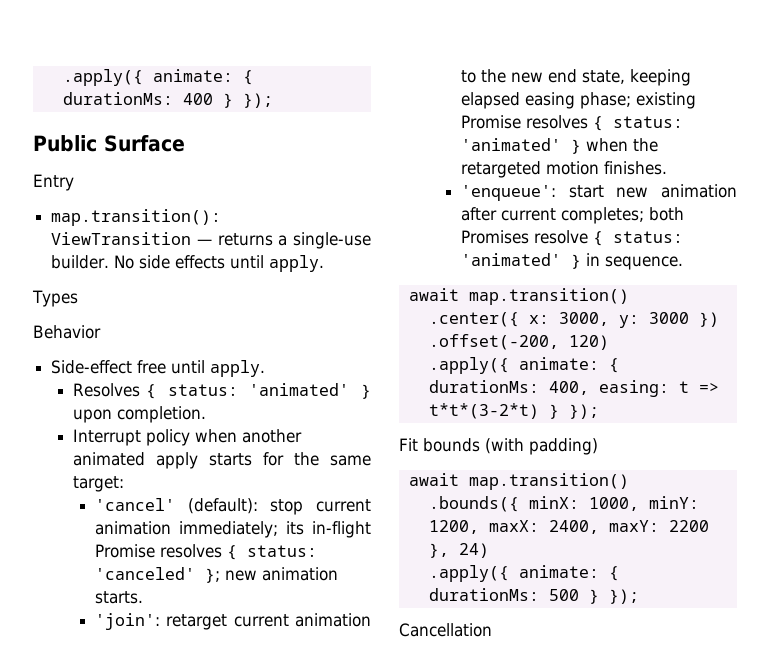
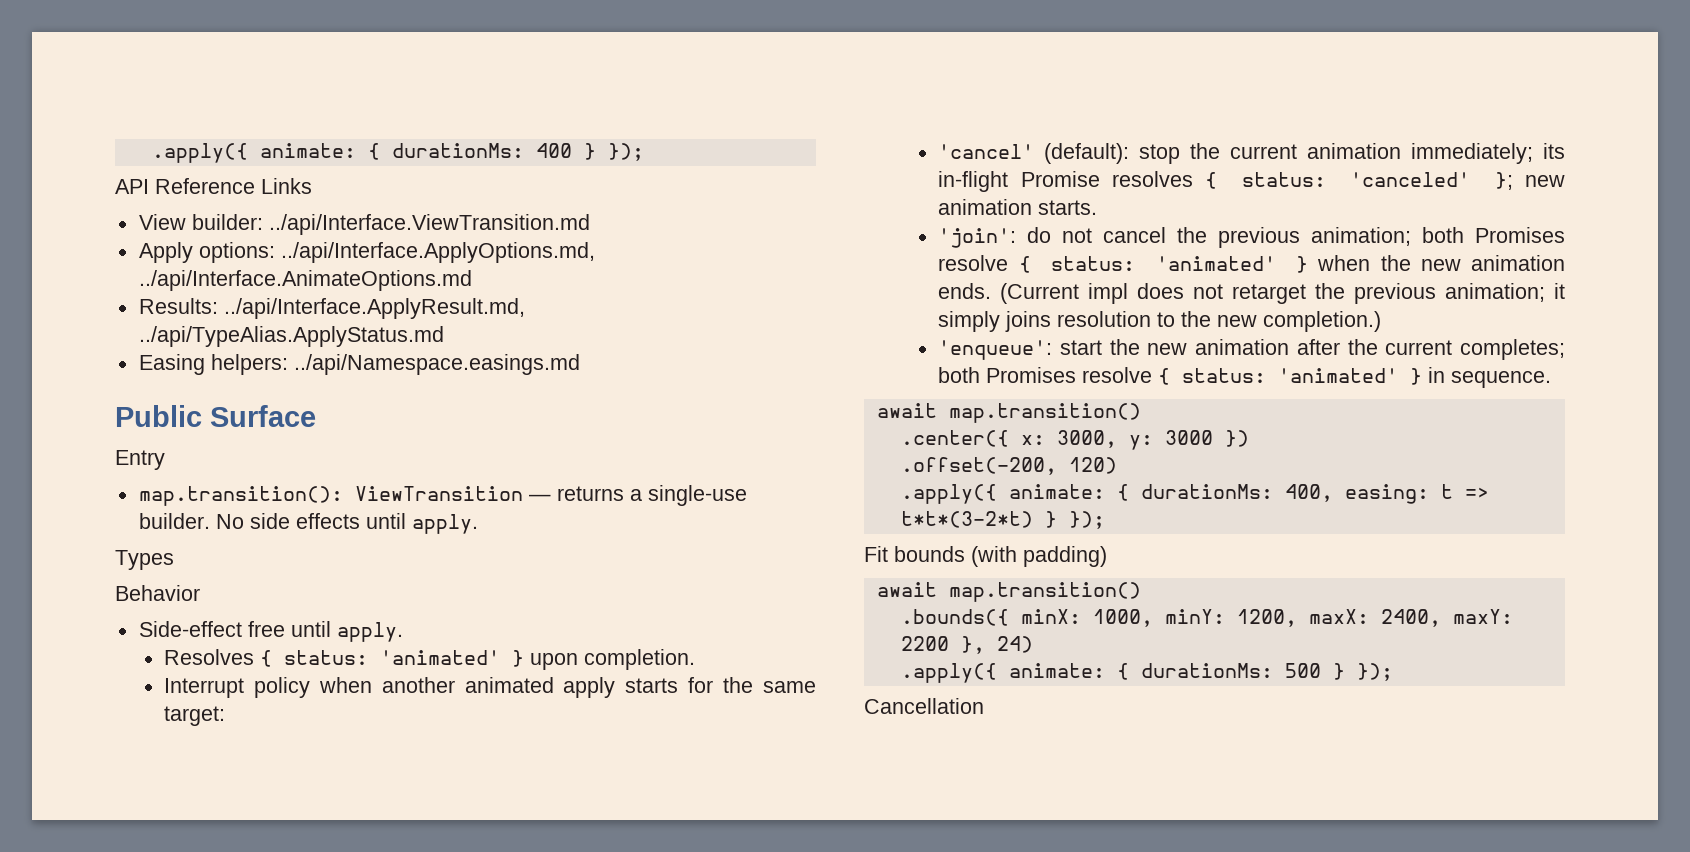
(273, 100) none -> [115,178,312,194] [138,214,590,235] [138,242,595,263] [138,270,472,291] [138,298,525,319] [138,326,444,347] [138,354,580,375] // API Reference Links // View builder: ../api/Interface.ViewTransition.md // Apply options: ../api/Interface.ApplyOptions.md, ../api/Interface.AnimateOptions.md // Results: ../api/Interface.ApplyResult.md, ../api/TypeAlias.ApplyStatus.md // Easing helpers: ../api/Namespace.easings.md
(304, 507) none -> [1190,143,1221,159] the
[166,613,371,630] [461,69,692,86] [461,92,697,109] [461,115,589,129] retarget current animation to the new end state, keeping elapsed easing phase; existing Promise resolves -> [1027,227,1565,248] [938,255,1009,271] do not cancel the previous animation; both Promises resolve
[461,161,668,178] retargeted motion finishes. -> [1420,255,1565,271] [938,283,1565,304] [938,311,1382,332] new animation ends. (Current impl does not retarget the previous animation; it simply joins resolution to the new completion.)
(604, 191) none -> [1109,339,1140,355] the
(498, 214) none -> [1347,339,1378,355] the

